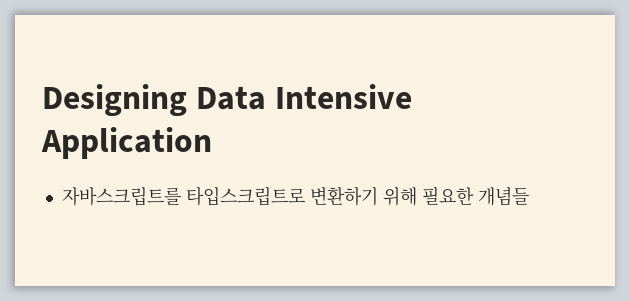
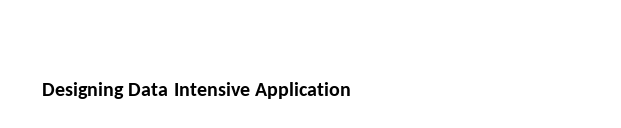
[61,186,529,206] // 자바스크립트를 타입스크립트로 변환하기 위해 필요한 개념들 -> (351, 90) none

